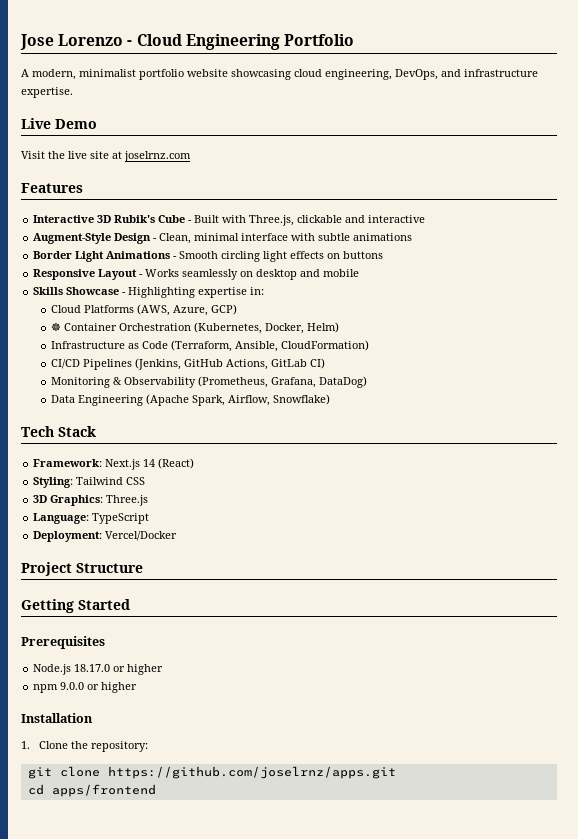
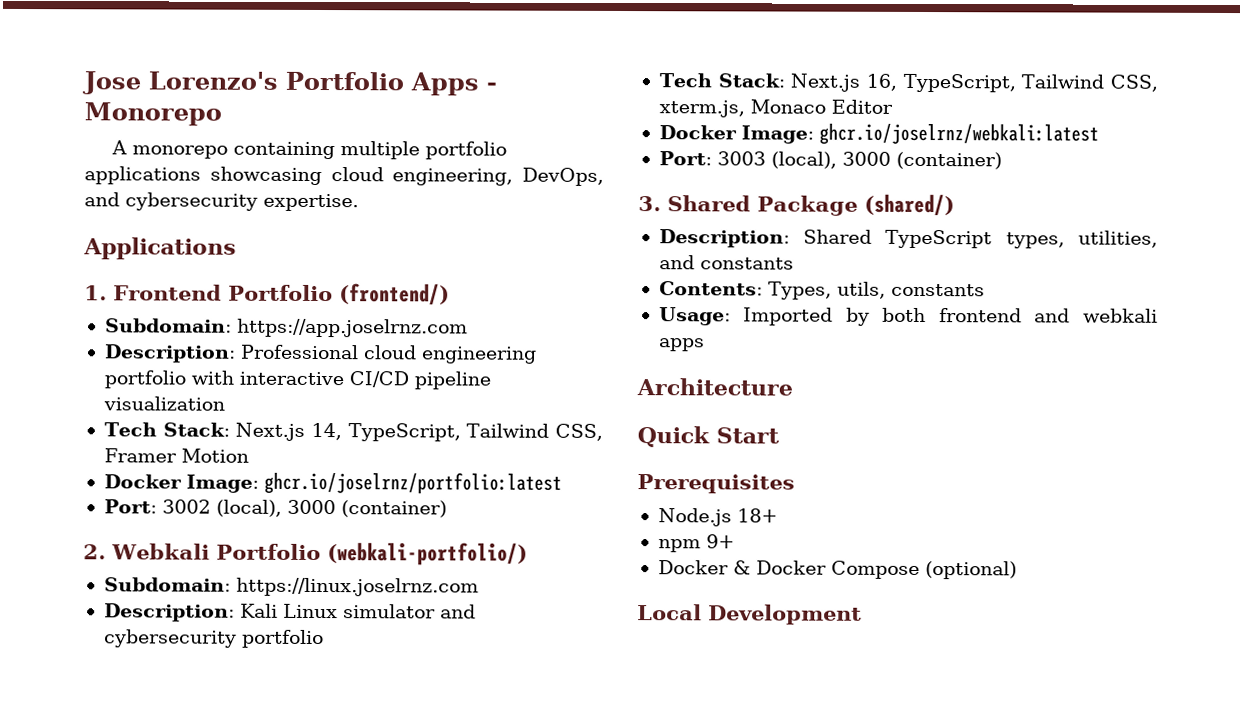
[58,34,354,50] [21,69,228,80] Lorenzo - Cloud Engineering Portfolio // A modern, minimalist portfolio website -> [148,71,497,96] [84,102,222,126] [111,140,508,160] [84,166,201,185] Lorenzo's Portfolio Apps - Monorepo // A monorepo containing multiple portfolio applications
[464,69,538,77] infrastructure -> [125,192,258,211] cybersecurity
[21,118,97,129] [21,151,191,162] [21,183,83,193] [33,215,426,226] [33,233,413,244] [33,251,384,262] [33,269,360,280] [33,287,265,298] [50,304,237,316] [50,322,339,334] [50,340,369,352] [50,358,325,370] [50,376,367,388] [50,394,330,406] [21,426,96,437] [33,458,195,470] [33,477,146,488] [33,495,149,506] [33,513,150,524] [33,531,178,542] [21,562,143,576] [21,599,130,613] [21,636,105,649] [33,664,164,675] [33,682,138,693] [21,713,93,723] [21,741,148,752] [27,766,396,779] [27,784,156,797] Live Demo // Visit the live site at joselrnz.com // Features // Interactive 3D Rubik's Cube - Built with Three.js, clickable and interactive // Augment-Style Design - Clean, minimal interface with subtle animations // Border Light Animations - Smooth circling light effects on buttons // Responsive Layout - Works seamlessly on desktop and mobile // Skills Showcase - Highlighting expertise in: // Cloud Platforms (AWS, Azure, GCP) // ☸ Container Orchestration (Kubernetes, Docker, Helm) // Infrastructure as Code (Terraform, Ansible, CloudFormation) // CI/CD Pipelines (Jenkins, GitHub Actions, GitLab CI) // Monitoring & Observability (Prometheus, Grafana, DataDog) // Data Engineering (Apache Spark, Airflow, Snowflake) // Tech Stack // Framework: Next.js 14 (React) // Styling: Tailwind CSS // 3D Graphics: Three.js // Language: TypeScript // Deployment: Vercel/Docker // Project Structure // Getting Started // Prerequisites // Node.js 18.17.0 or higher // npm 9.0.0 or higher // Installation // 1. Clone the repository: // git clone https://github.com/joselrnz/apps.git // cd apps/frontend -> [83,237,236,260] [84,283,450,306] [104,318,468,338] [103,344,537,364] [103,370,491,390] [102,396,225,411] [103,422,604,442] [103,448,249,463] [103,471,562,495] [103,499,447,518] [83,542,528,566] [103,577,479,597] [103,603,476,622] [103,629,324,649] [658,73,1159,93] [658,99,893,118] [658,123,1099,146] [658,151,1002,170] [638,193,955,217] [658,229,1158,249] [658,255,794,270] [658,281,985,300] [658,307,1158,326] [658,338,705,352] [636,378,793,396] [637,426,780,448] [637,474,795,494] [657,508,778,527] [657,534,735,553] [657,560,1017,580] [637,604,862,625] Applications // 1. Frontend Portfolio (frontend/) // Subdomain: https://app.joselrnz.com // Description: Professional cloud engineering portfolio with interactive CI/CD pipeline visualization // Tech Stack: Next.js 14, TypeScript, Tailwind CSS, Framer Motion // Docker Image: ghcr.io/joselrnz/portfolio:latest // Port: 3002 (local), 3000 (container) // 2. Webkali Portfolio (webkali-portfolio/) // Subdomain: https://linux.joselrnz.com // Description: Kali Linux simulator and cybersecurity portfolio // Tech Stack: Next.js 16, TypeScript, Tailwind CSS, xterm.js, Monaco Editor // Docker Image: ghcr.io/joselrnz/webkali:latest // Port: 3003 (local), 3000 (container) // 3. Shared Package (shared/) // Description: Shared TypeScript types, utilities, and constants // Contents: Types, utils, constants // Usage: Imported by both frontend and webkali apps // Architecture // Quick Start // Prerequisites // Node.js 18+ // npm 9+ // Docker & Docker Compose (optional) // Local Development

